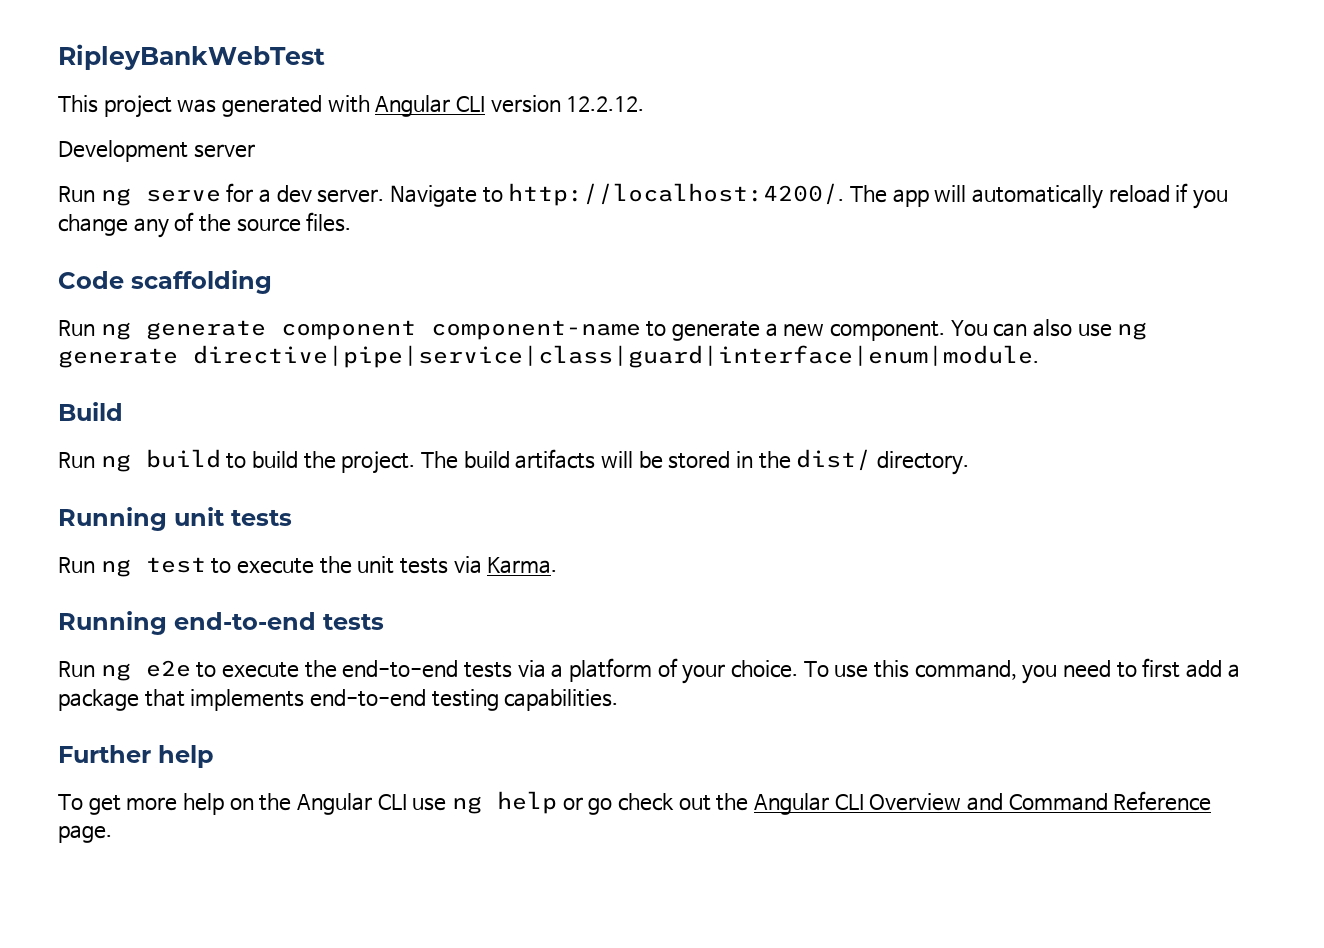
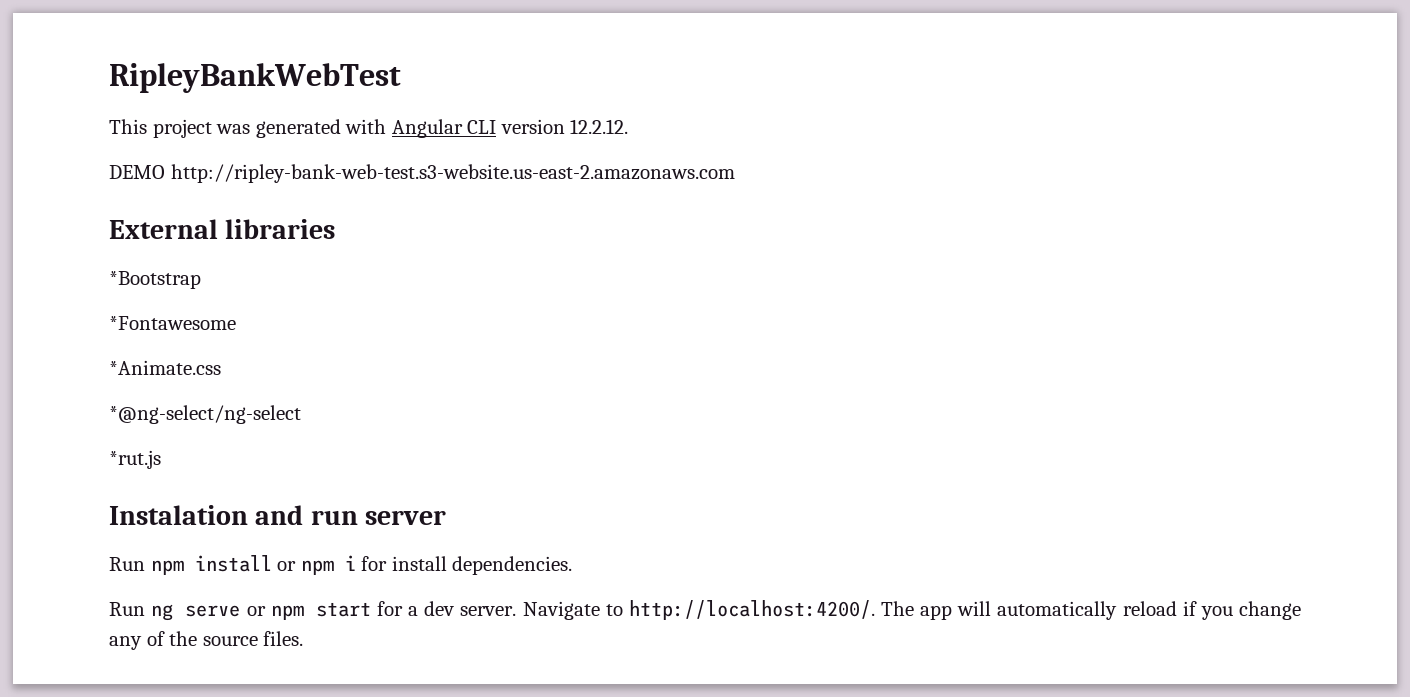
[58,140,255,162] Development server -> [109,164,735,183] [109,219,336,239] [109,271,201,289] [109,316,236,330] [109,360,221,375] [109,405,301,424] [109,450,161,469] [109,505,447,525] [109,555,573,575] DEMO http://ripley-bank-web-test.s3-website.us-east-2.amazonaws.com // External libraries // *Bootstrap // *Fontawesome // *Animate.css // *@ng-select/ng-select // *rut.js // Instalation and run server // Run npm install or npm i for install dependencies.
(221, 195) none -> [246,602,371,620] or npm start
[58,270,272,294] [58,319,1148,341] [58,345,1039,368] [58,402,123,421] [58,449,970,475] [58,507,292,531] [58,556,558,577] [58,611,384,635] [58,658,1240,684] [58,689,619,711] [58,745,214,768] [58,791,1212,815] [58,825,112,843] // Code scaffolding // Run ng generate component component-name to generate a new component. You can also use ng generate directive|pipe|service|class|guard|interface|enum|module. // Build // Run ng build to build the project. The build artifacts will be stored in the dist/ directory. // Running unit tests // Run ng test to execute the unit tests via Karma. // Running end-to-end tests // Run ng e2e to execute the end-to-end tests via a platform of your choice. To use this command, you need to first add a package that implements end-to-end testing capabilities. // Further help // To get more help on the Angular CLI use ng help or go check out the Angular CLI Overview and Command Reference page. -> (304, 638) none

